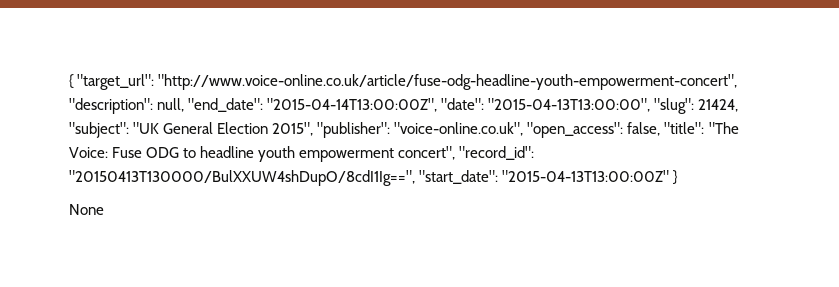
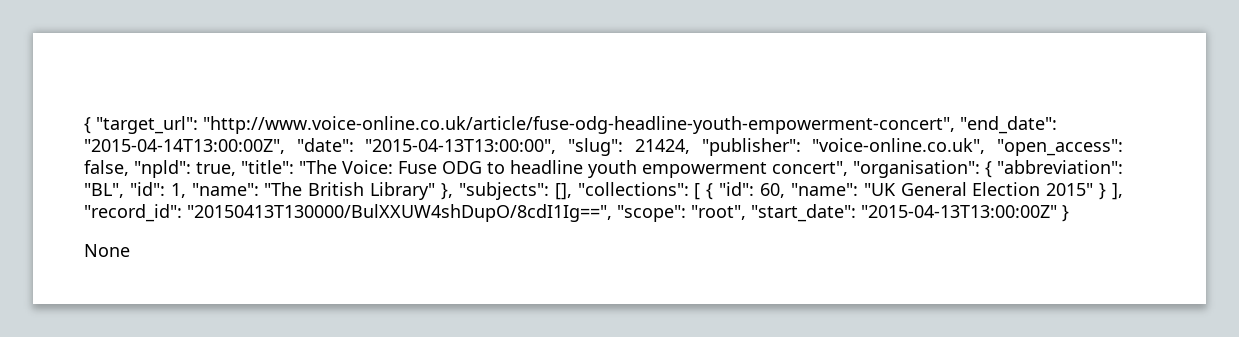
[69,98,185,114] "description": null, -> (955, 125) none
[69,122,314,138] "subject": "UK General Election 2015", -> (690, 146) none
(661, 129) none -> [134,160,236,178] "npld": true,
[459,146,535,160] [69,170,415,186] "record_id": "20150413T130000/BulXXUW4shDupO/8cdI1Ig==", -> [853,160,1123,178] [84,182,1124,200] [84,204,746,222] "organisation": { "abbreviation": "BL", "id": 1, "name": "The British Library" }, "subjects": [], "collections": [ { "id": 60, "name": "UK General Election 2015" } ], "record_id": "20150413T130000/BulXXUW4shDupO/8cdI1Ig==", "scope": "root",

